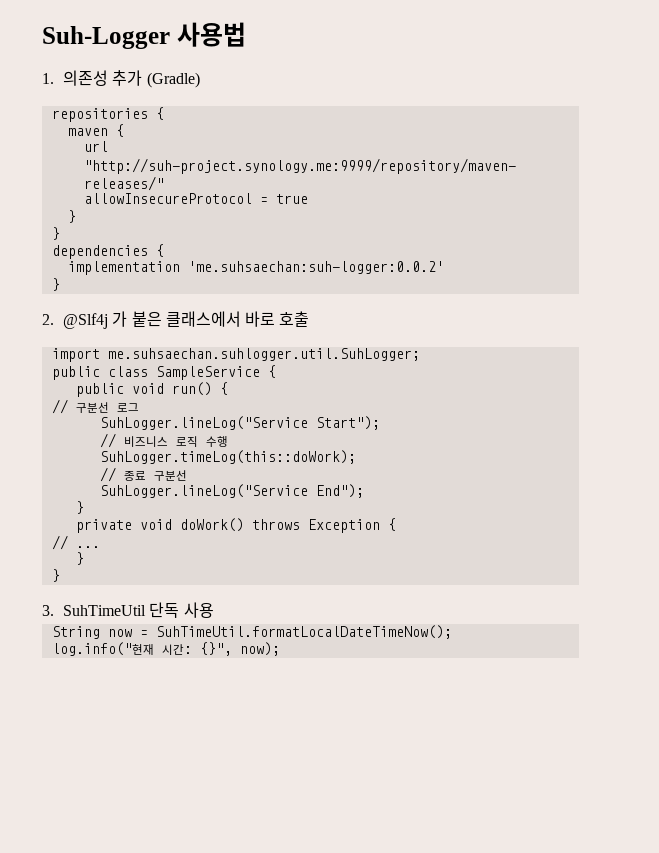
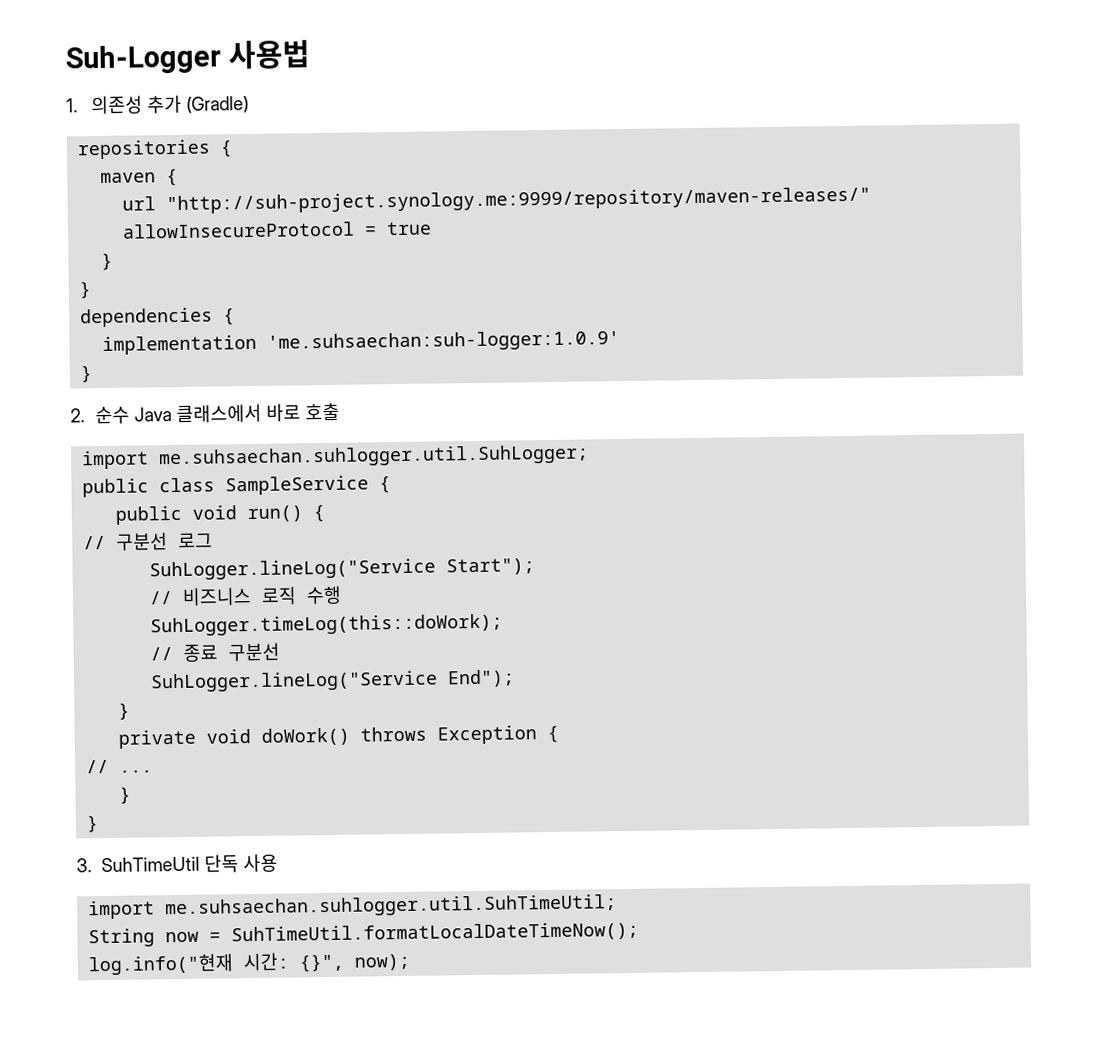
[187,261,444,274] 'me.suhsaechan:suh-logger:0.0.2' -> [266,330,620,353] 'me.suhsaechan:suh-logger:1.0.9'
[62,311,162,329] @Slf4j 가 붙은 -> [94,405,172,425] 순수 Java
(214, 610) none -> [87,894,617,920] // import me.suhsaechan.suhlogger.util.SuhTimeUtil;

